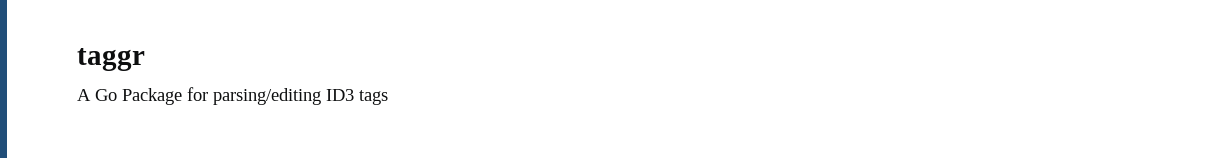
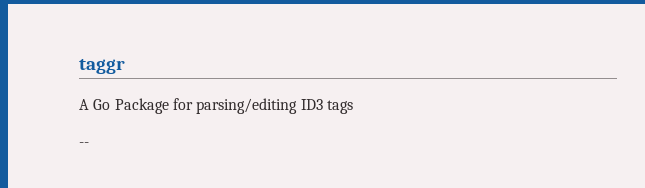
(388, 97) none -> [79,142,89,147] // --

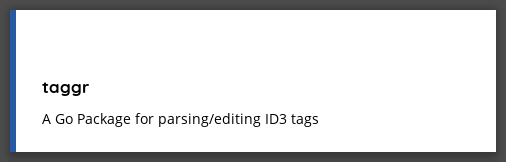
[79,142,89,147] // -- -> (319, 120) none

